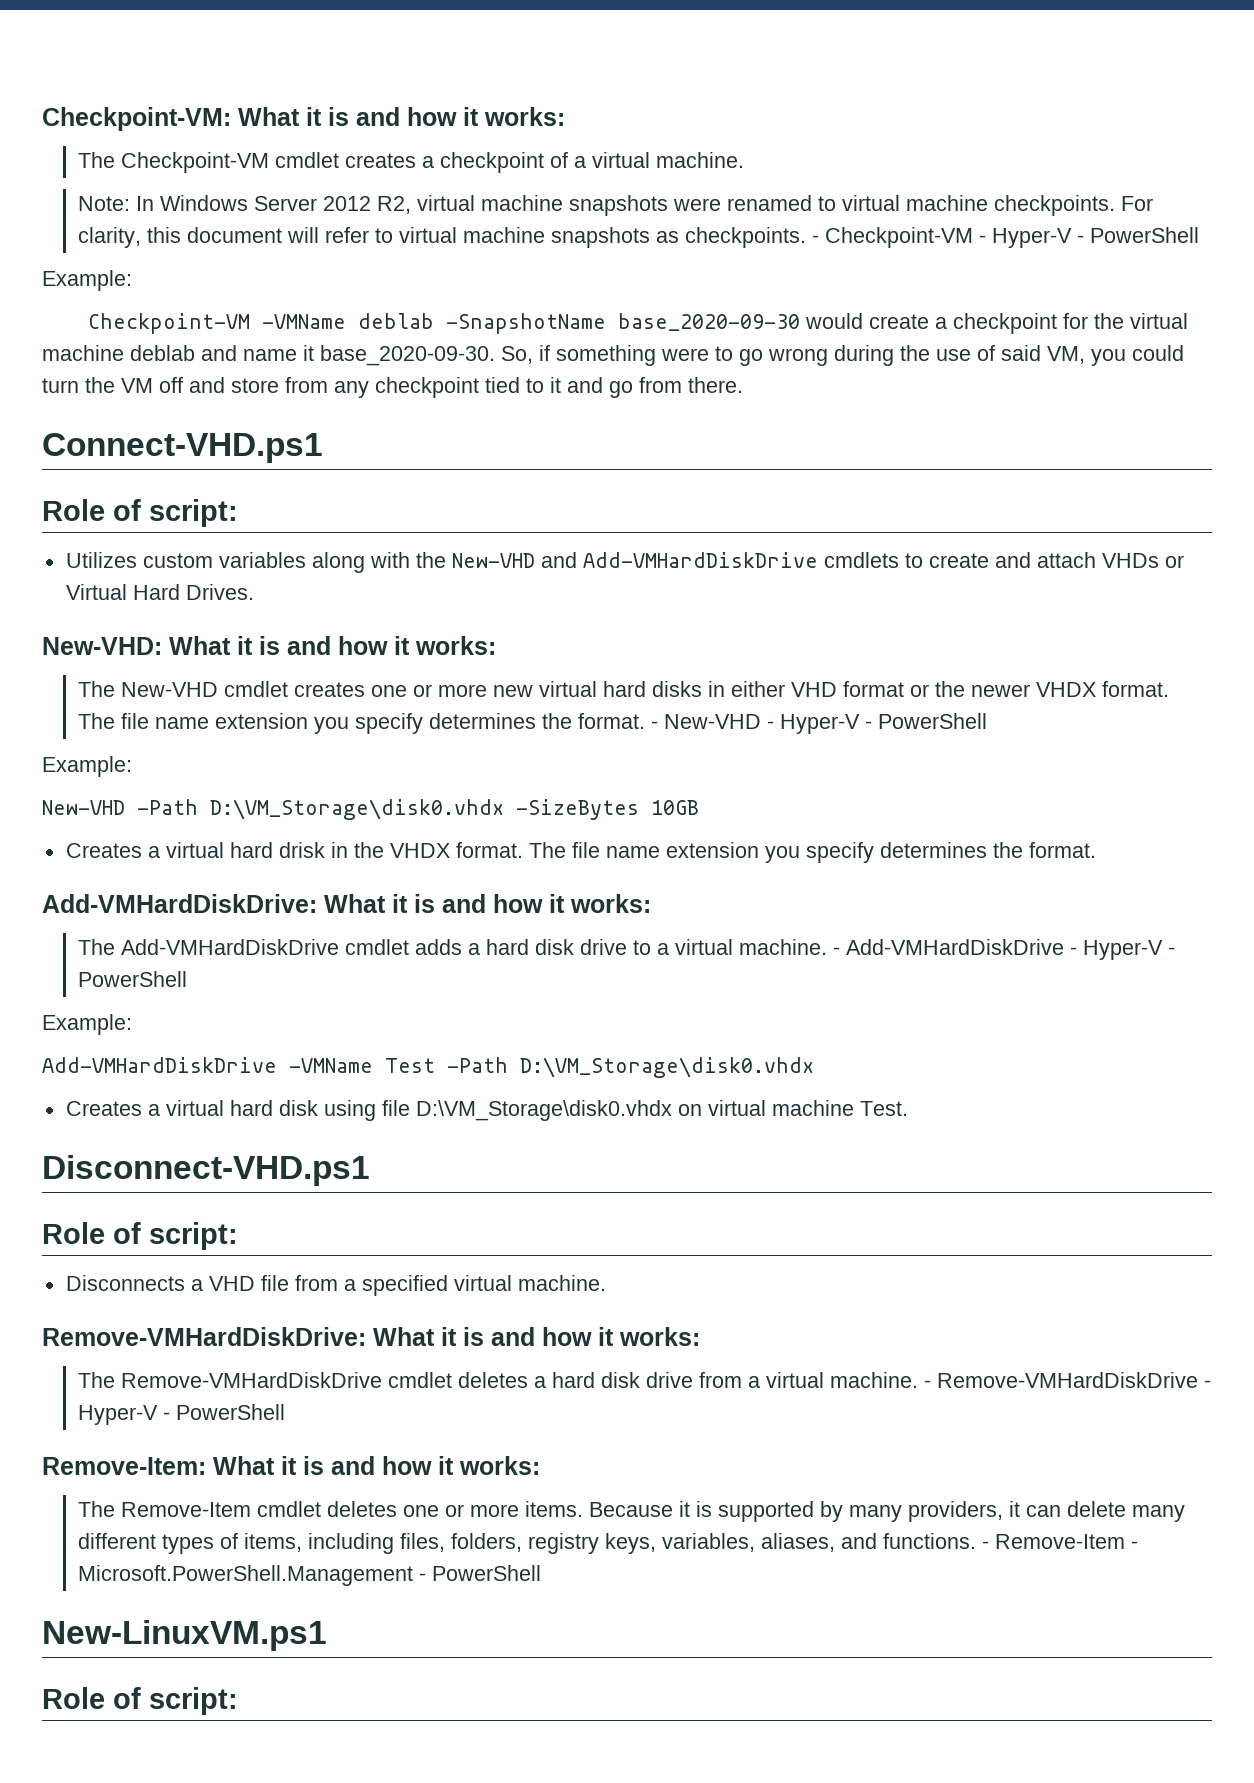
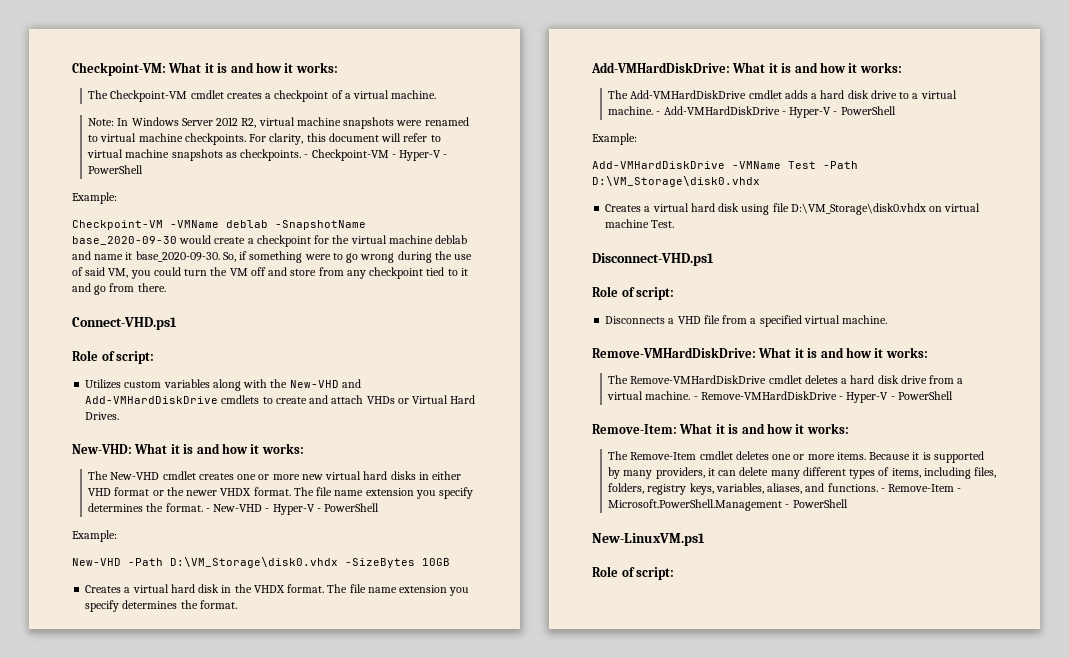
[278,842,325,858] drisk -> [198,584,220,593] disk

